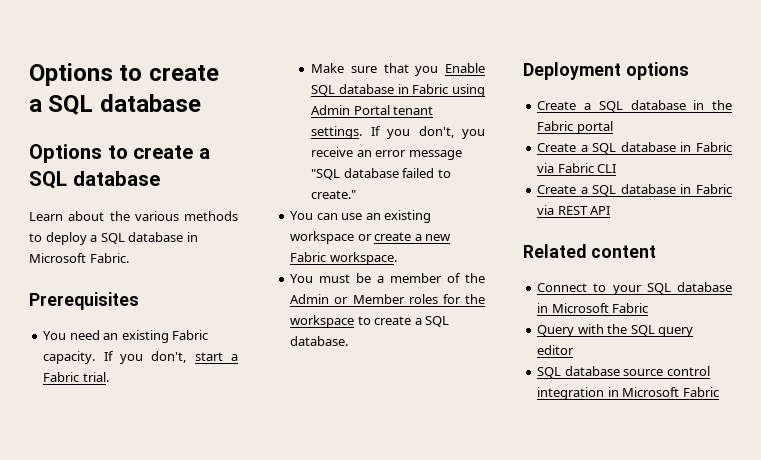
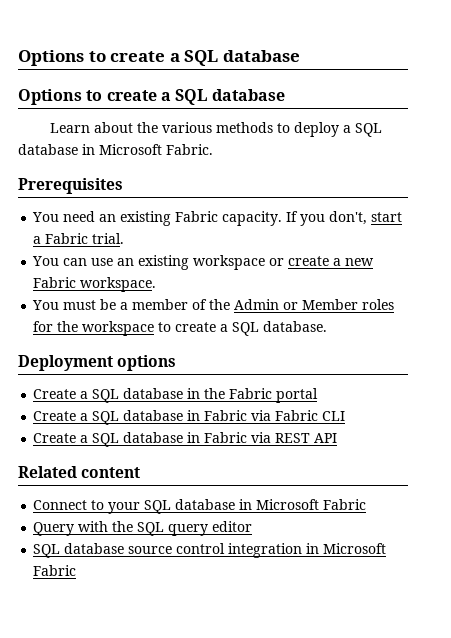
[311,63,485,76] [311,84,485,97] [311,105,434,115] [311,126,485,139] [311,147,462,160] [311,168,451,180] [311,190,357,199] // Make sure that you Enable SQL database in Fabric using Admin Portal tenant settings. If you don't, you receive an error message "SQL database failed to create." -> (125, 238) none

